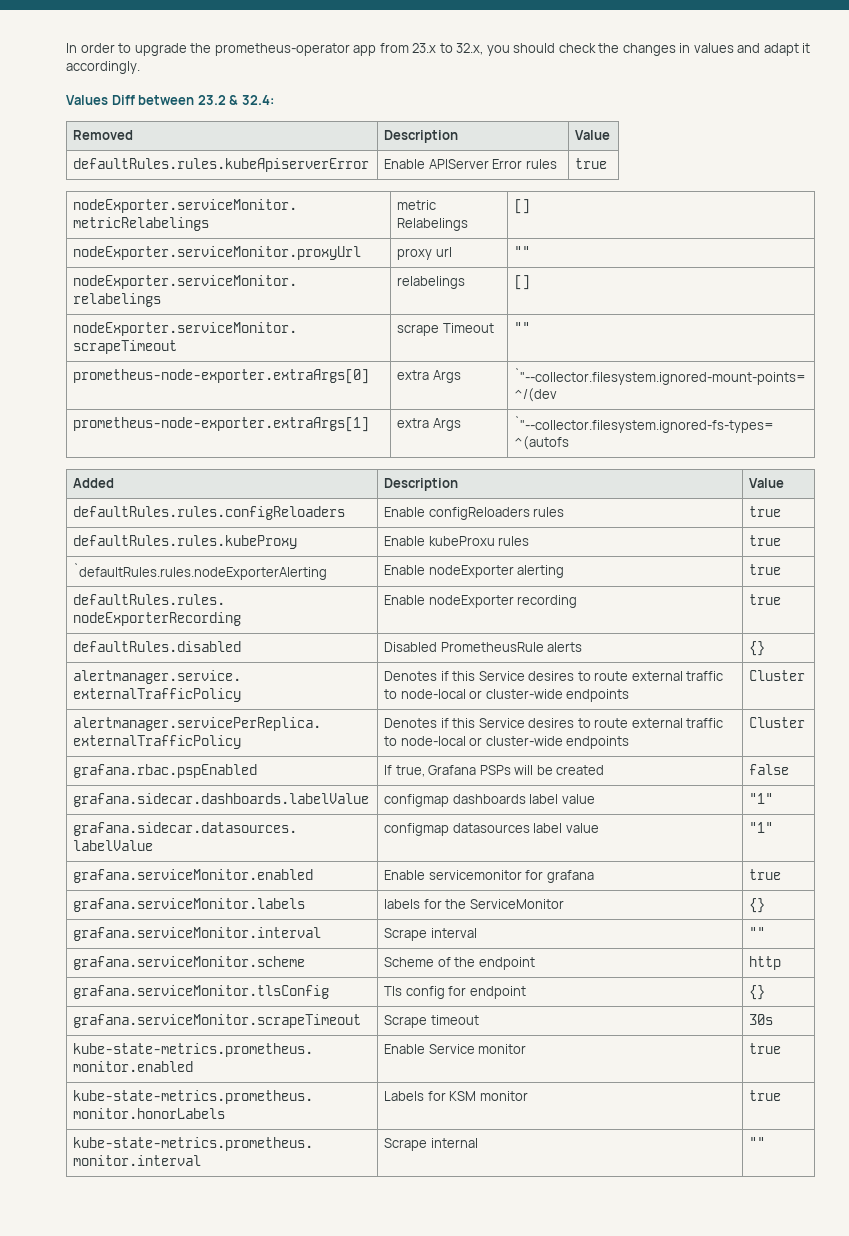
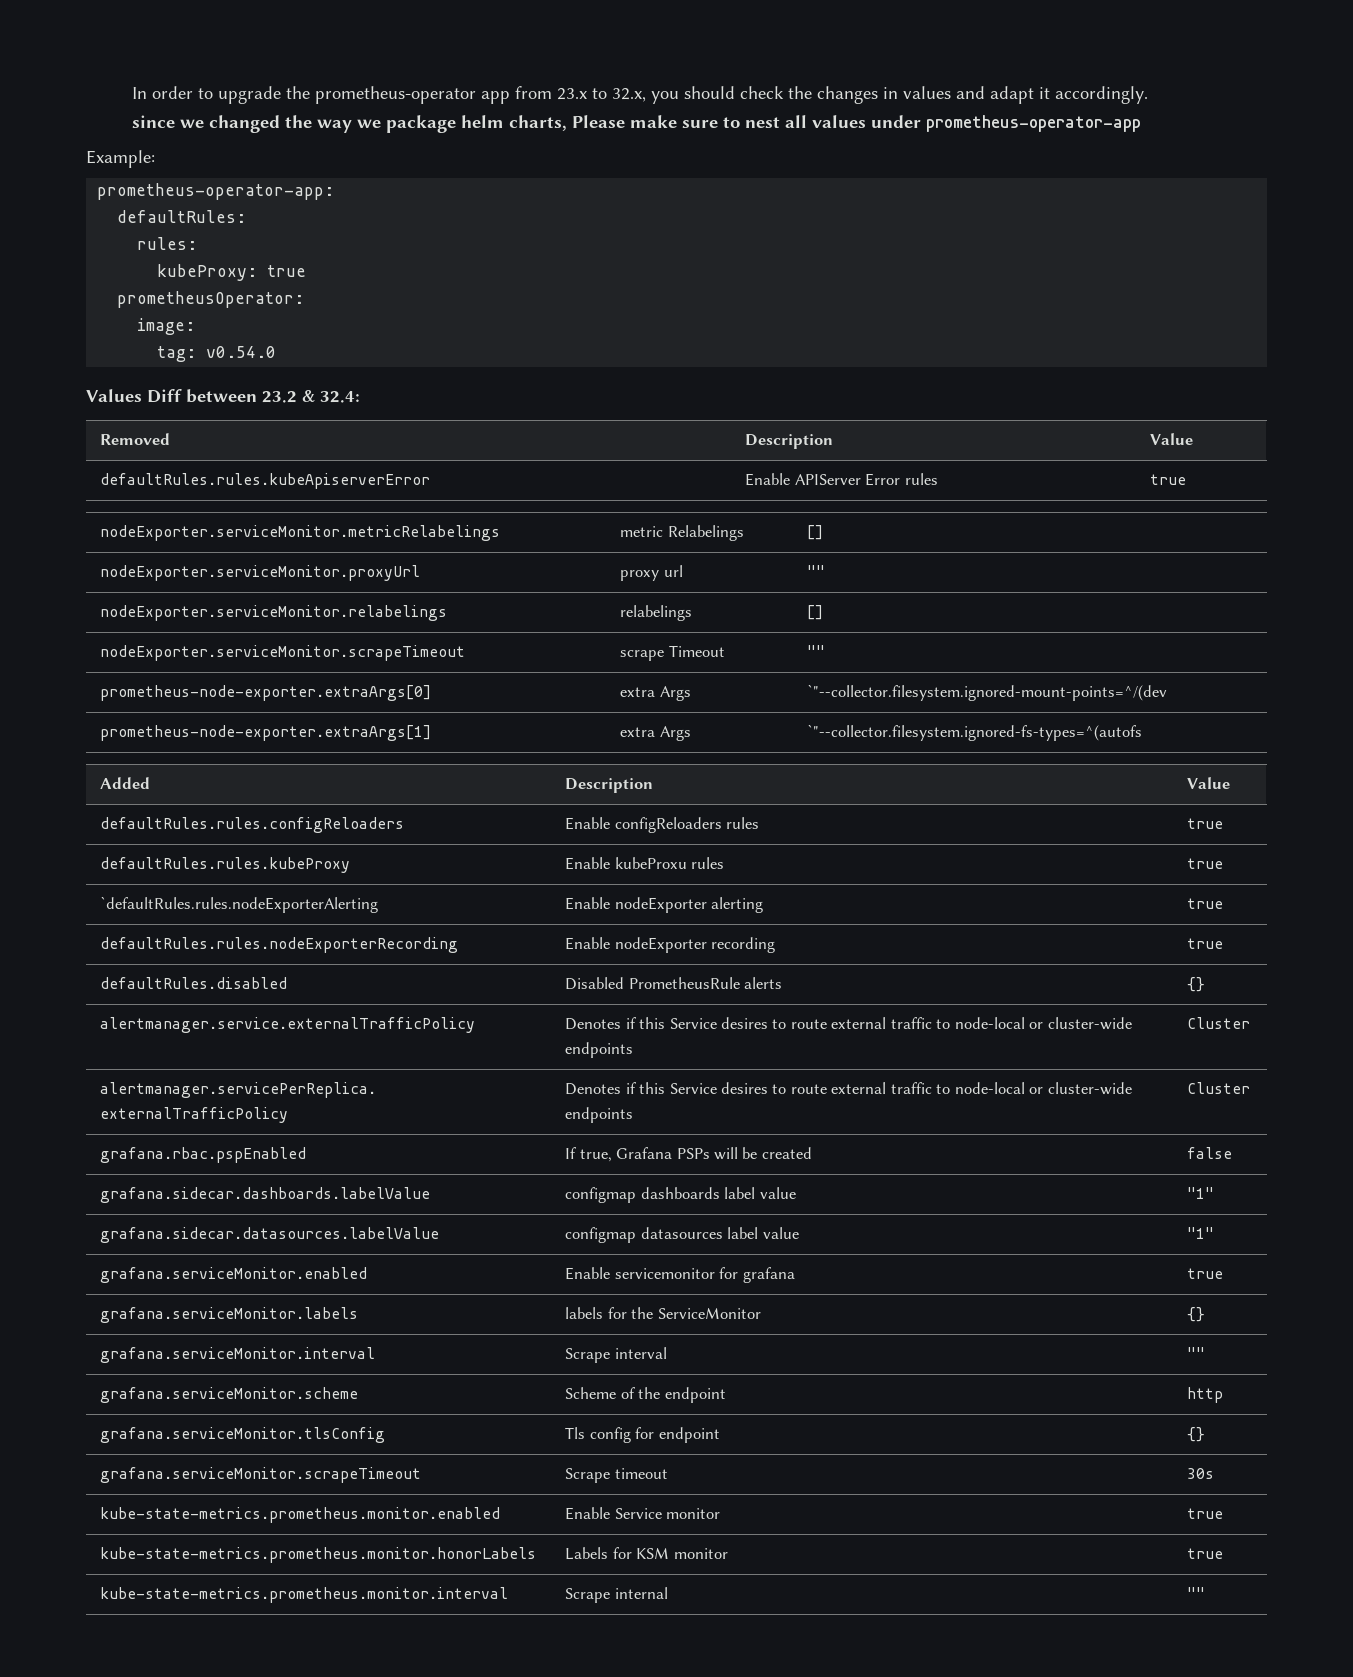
(140, 67) none -> [131,115,1141,133] [86,150,155,168] [97,183,335,200] [117,210,247,223] [137,237,198,250] [157,264,307,281] [117,291,305,308] [137,318,196,335] [157,346,277,362] // since we changed the way we package helm charts, Please make sure to nest all values under prometheus-operator-app // Example: // prometheus-operator-app: // defaultRules: // rules: // kubeProxy: true // prometheusOperator: // image: // tag: v0.54.0

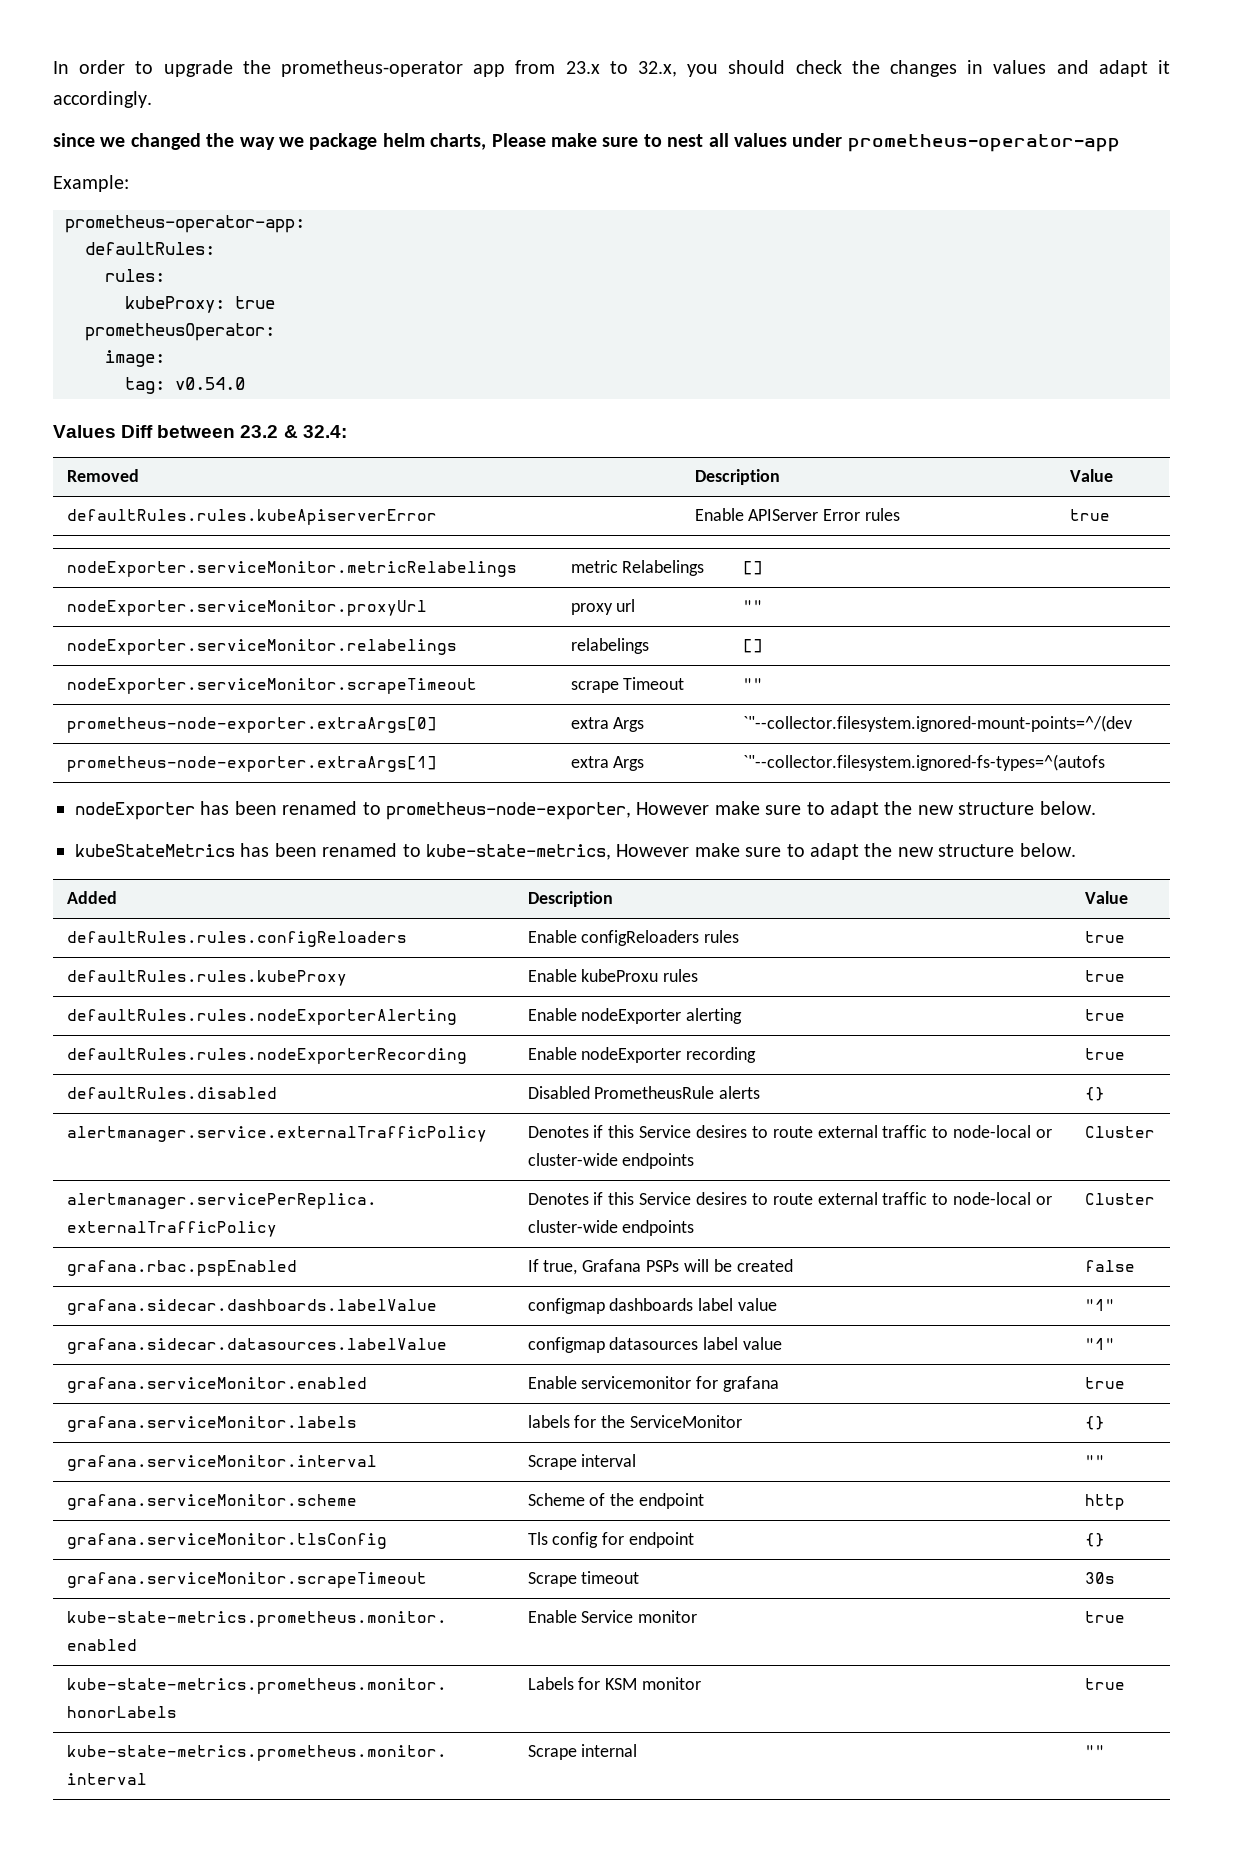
(1143, 732) none -> [75,801,1096,820] [75,843,1076,860] // nodeExporter has been renamed to prometheus-node-exporter, However make sure to adapt the new structure below. // kubeStateMetrics has been renamed to kube-state-metrics, However make sure to adapt the new structure below.
[100,896,379,913] `defaultRules.rules.nodeExporterAlerting -> [66,1009,457,1025] defaultRules.rules.nodeExporterAlerting

